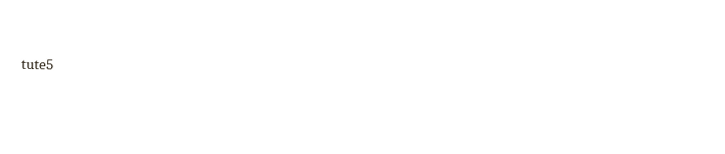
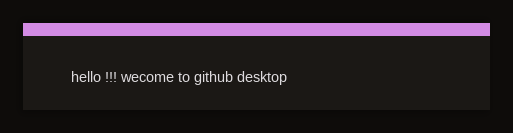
[21,58,54,70] tute5 -> [71,71,287,85] hello !!! wecome to github desktop

